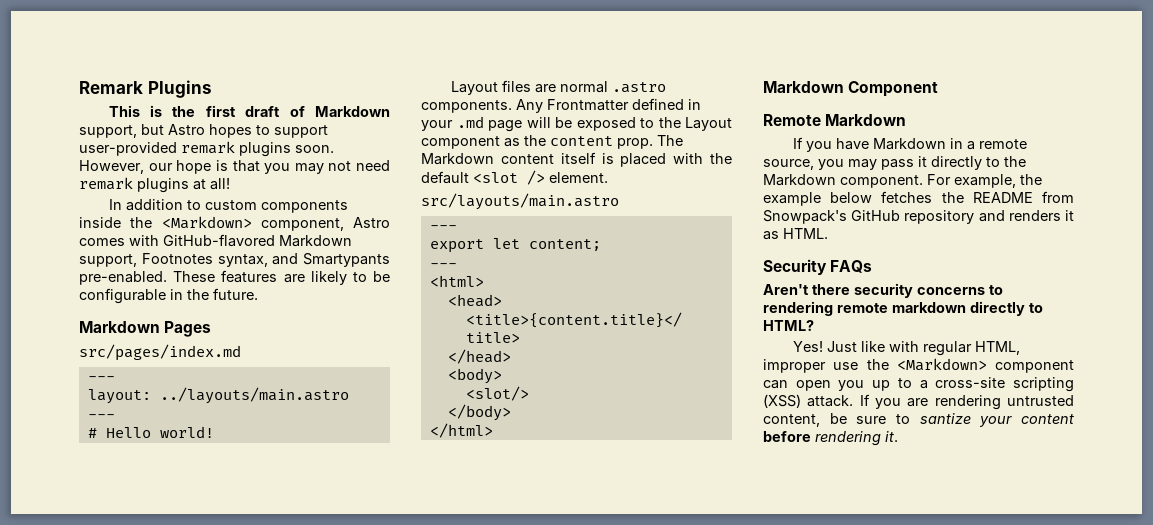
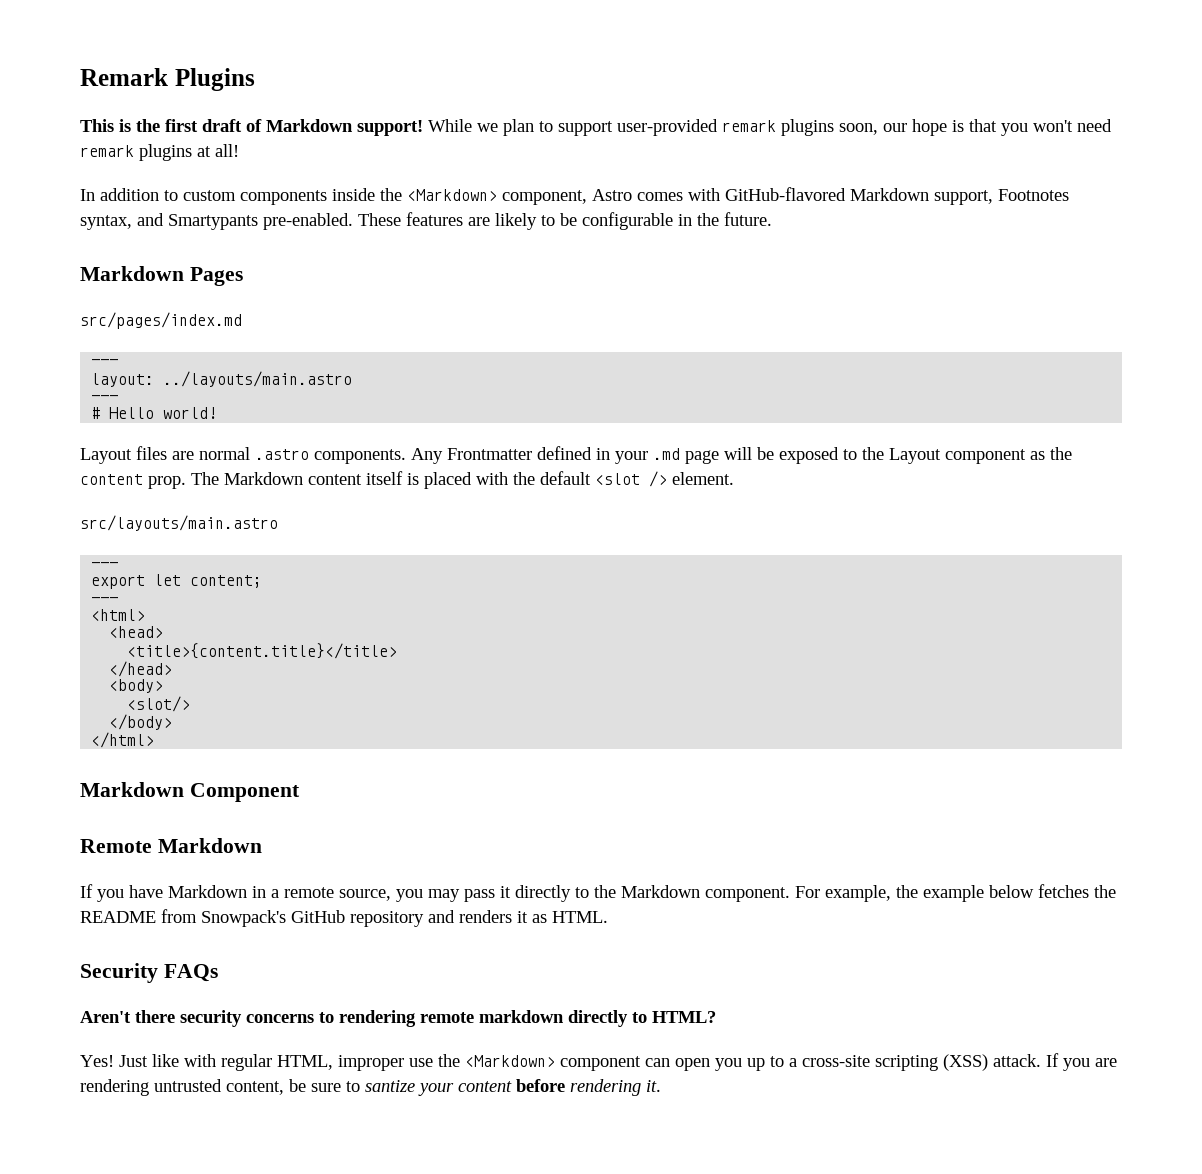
[79,124,252,138] support, but Astro hopes -> [357,119,534,136] support! While we plan
[295,145,334,153] [79,160,144,174] soon. However, -> [839,123,878,135] soon,
[294,161,352,174] may not -> [1033,120,1073,132] won't

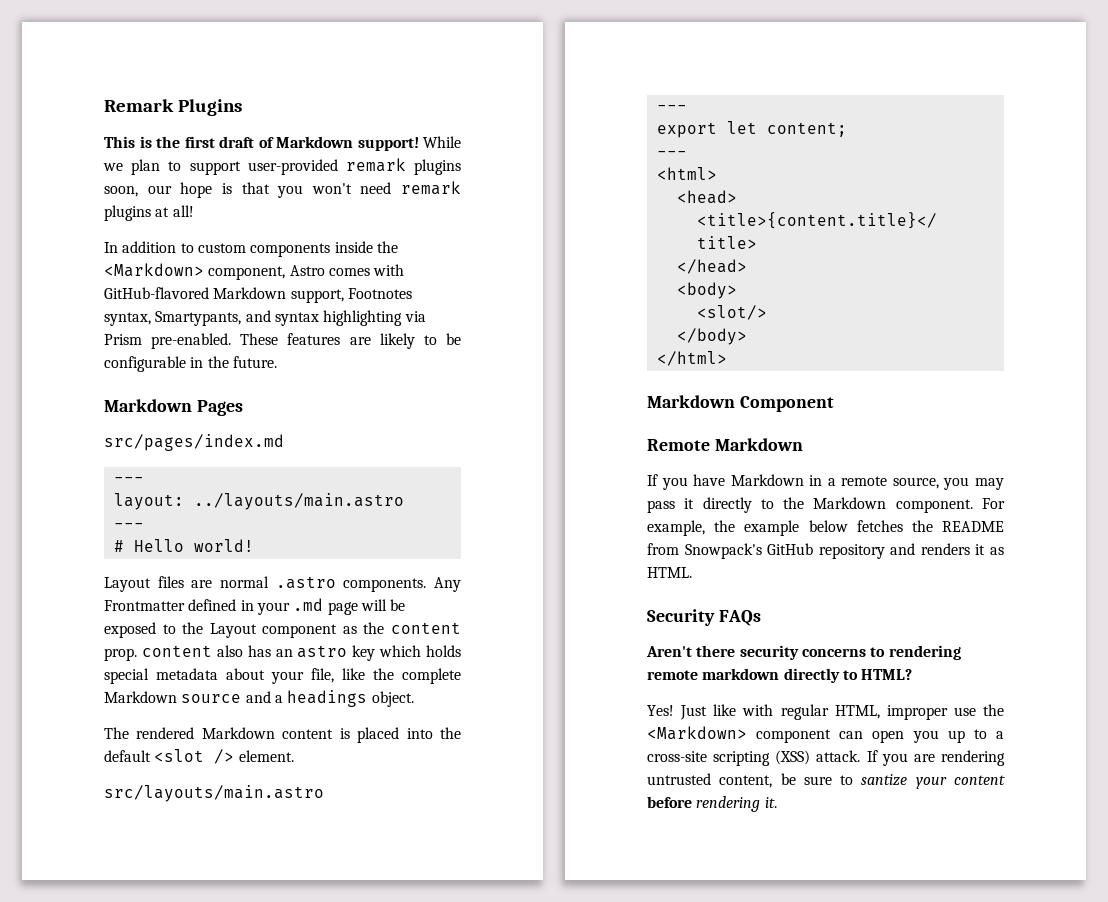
[137,213,258,230] and Smartypants -> [155,310,426,326] [104,334,142,345] Smartypants, and syntax highlighting via Prism
[191,472,219,485] The -> [141,645,461,661] [104,668,461,684] [104,690,414,707] [104,727,195,739] content also has an astro key which holds special metadata about your file, like the complete Markdown source and a headings object. // The rendered
[366,471,403,485] itself -> (334, 734) none
[476,472,508,485] with -> [406,728,433,739] into

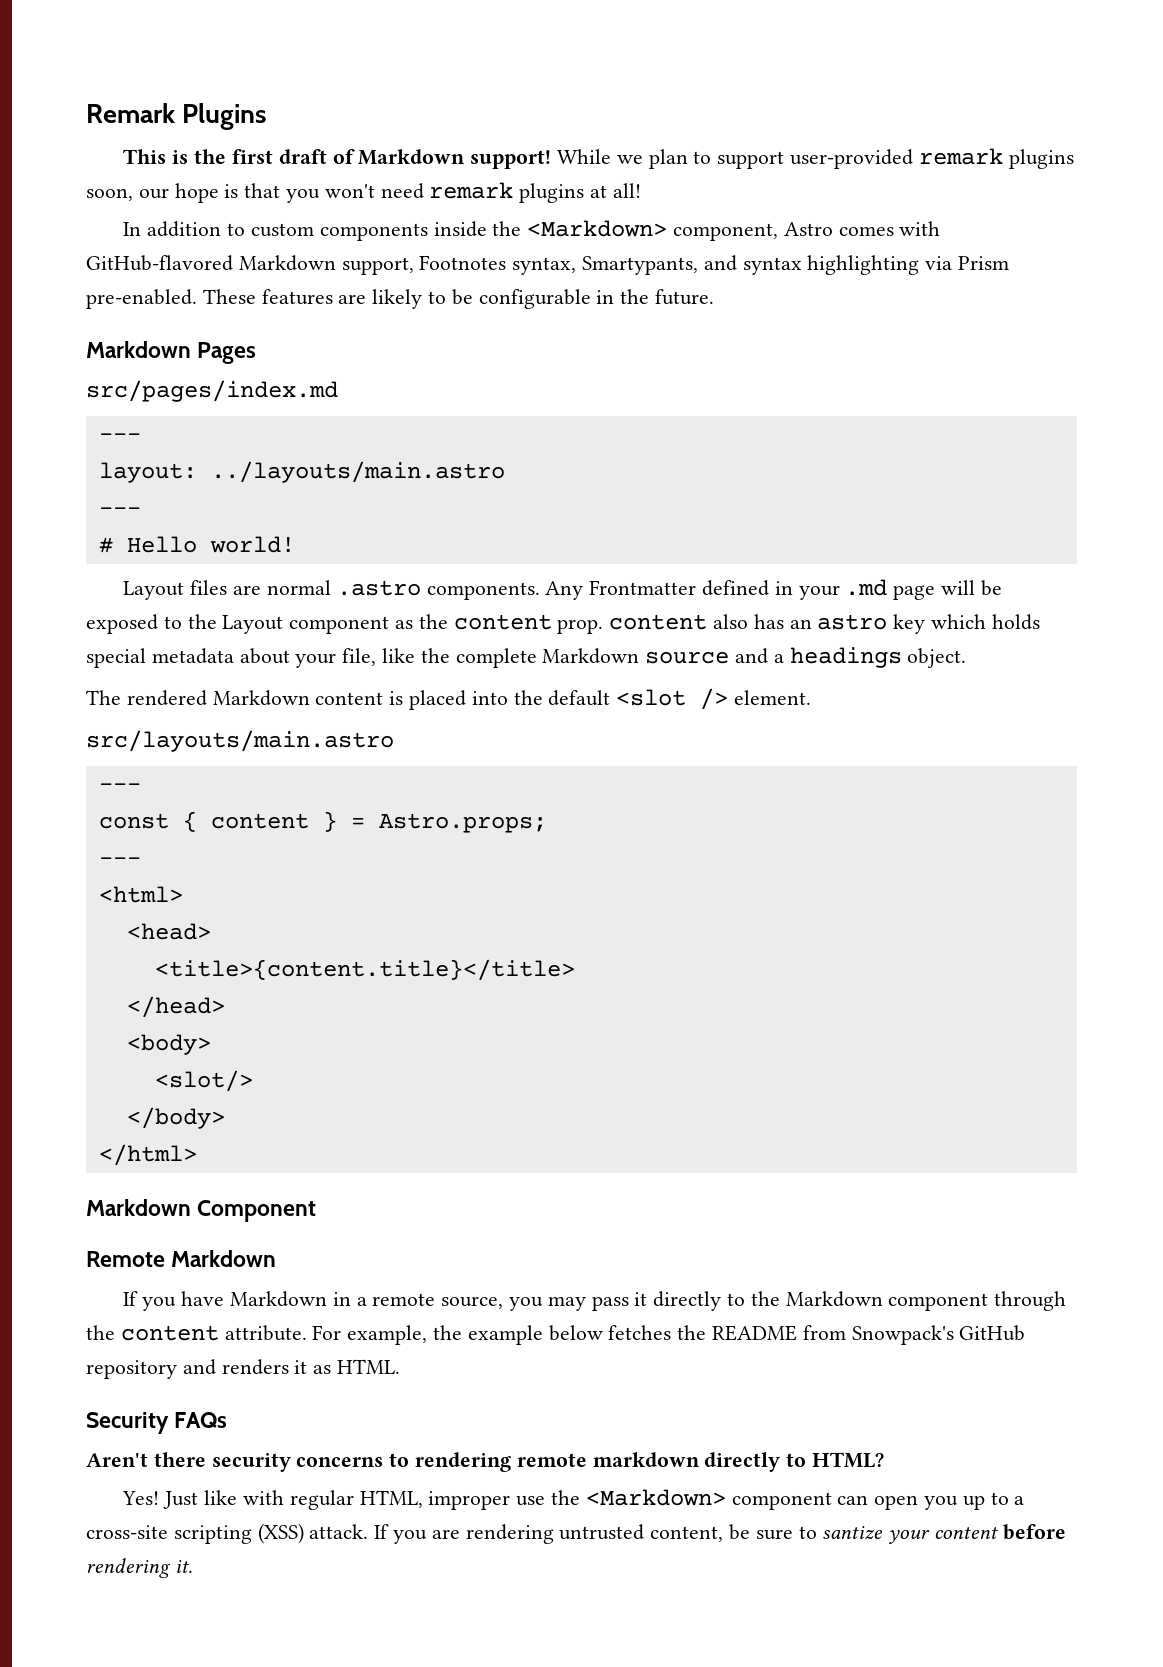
[656,121,847,138] export let content; -> [98,811,547,833] const { content } = Astro.props;
[895,499,973,513] component. -> [888,1291,1067,1311] [86,1325,307,1341] component through the content attribute.

